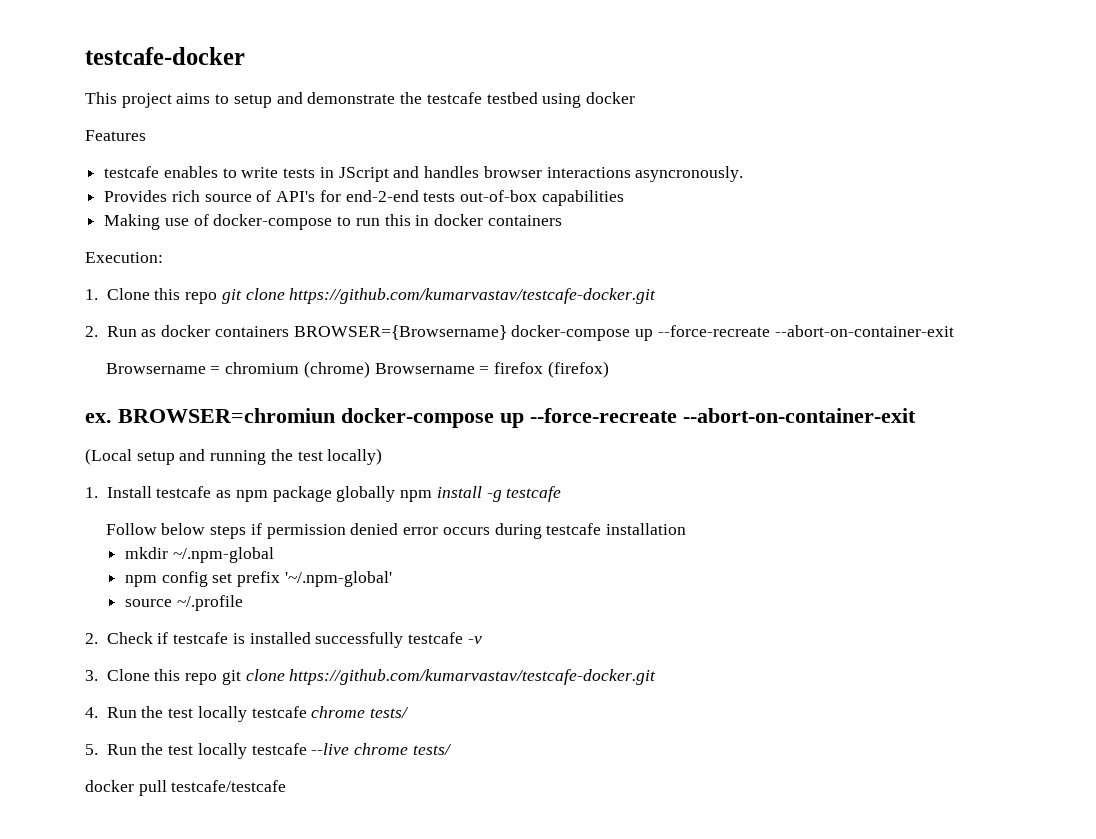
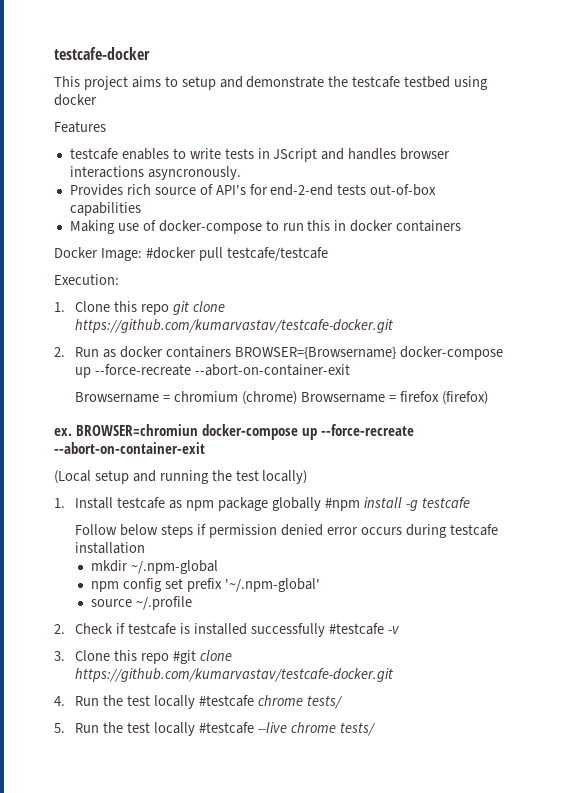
(562, 220) none -> [54,247,328,261] // Docker Image: #docker pull testcafe/testcafe
[400,490,433,502] npm -> [324,498,360,511] #npm
[408,632,464,644] testcafe -> [328,623,384,635] #testcafe
[221,670,241,685] git -> [173,650,197,664] #git
[251,706,307,718] testcafe -> [199,695,255,707] #testcafe
[251,743,307,755] testcafe -> [199,722,255,734] #testcafe
[85,780,287,796] // docker pull testcafe/testcafe -> (376, 729) none

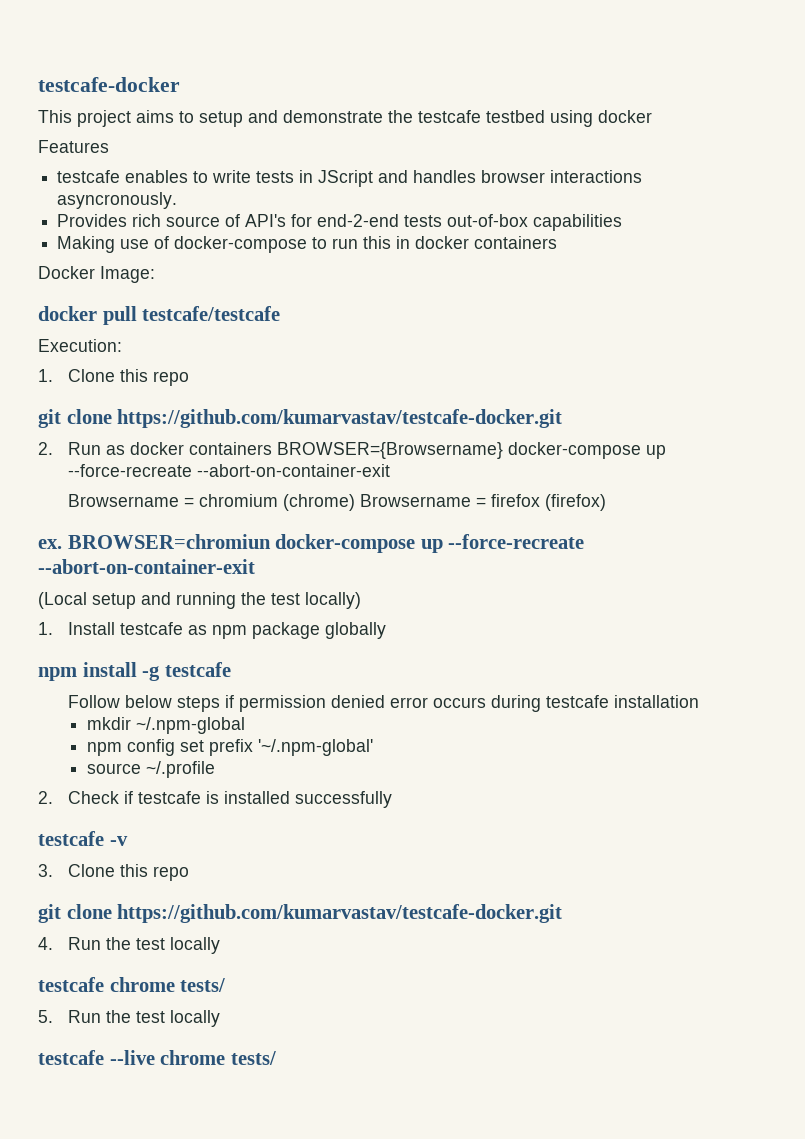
[145,247,196,259] #docker -> [38,306,97,321] // docker
(170, 309) none -> (189, 378) //
[324,498,360,511] #npm -> [38,667,77,681] // npm
[328,623,384,635] #testcafe -> [38,831,104,846] // testcafe
[173,650,197,664] #git -> [38,904,61,923] // git
[199,695,255,707] #testcafe -> [38,977,104,992] // testcafe
[199,722,255,734] #testcafe -> [38,1050,104,1065] // testcafe

